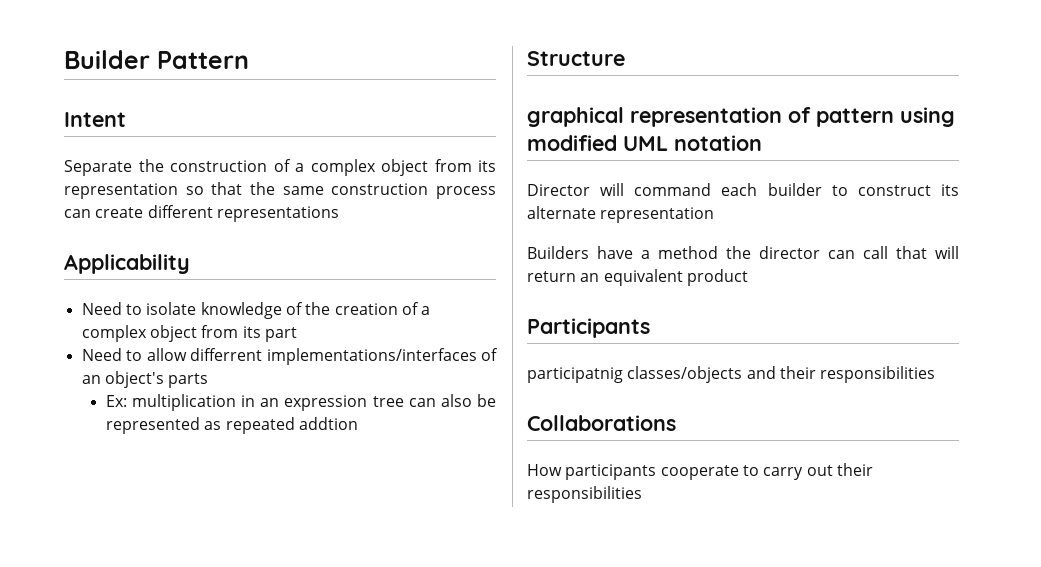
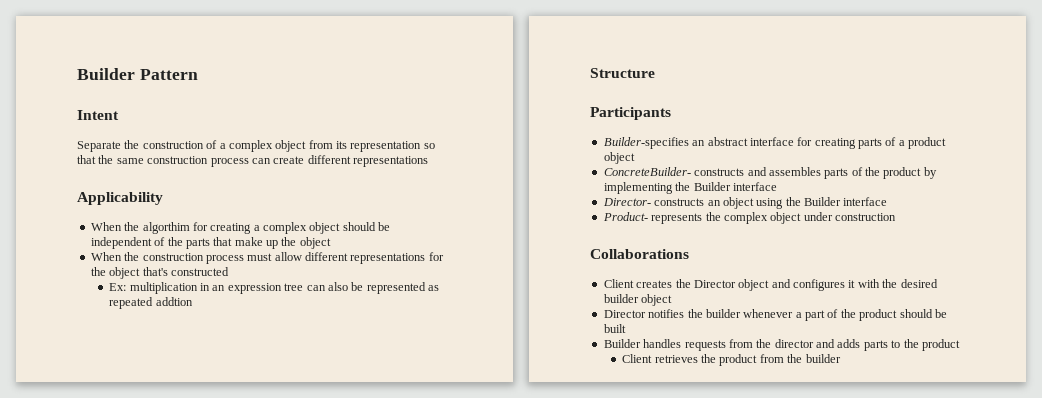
[81,302,431,319] [81,325,297,342] [81,348,498,365] [81,371,209,388] Need to isolate knowledge of the creation of a complex object from its part // Need to allow differrent implementations/interfaces of an object's parts -> [90,222,391,234] [90,237,331,249] [90,252,444,264] [90,267,229,279] When the algorthim for creating a complex object should be independent of the parts that make up the object // When the construction process must allow different representations for the object that's constructed
[527,107,955,127] [527,135,762,151] [527,183,959,196] [527,206,715,223] [527,246,959,259] [527,269,748,286] [527,318,650,338] [527,366,936,383] [527,415,676,431] [527,463,873,480] [527,486,642,503] graphical representation of pattern using modified UML notation // Director will command each builder to construct its alternate representation // Builders have a method the director can call that will return an equivalent product // Participants // participatnig classes/objects and their responsibilities // Collaborations // How participants cooperate to carry out their responsibilities -> [590,107,671,120] [603,137,947,149] [603,152,635,164] [603,167,937,179] [603,182,777,194] [602,197,888,209] [602,212,896,224] [590,249,689,259] [603,279,938,291] [603,294,673,306] [603,309,947,321] [603,324,626,333] [603,339,960,351] [622,354,841,366] Participants // Builder-specifies an abstract interface for creating parts of a product object // ConcreteBuilder- constructs and assembles parts of the product by implementing the Builder interface // Director- constructs an object using the Builder interface // Product- represents the complex object under construction // Collaborations // Client creates the Director object and configures it with the desired builder object // Director notifies the builder whenever a part of the product should be built // Builder handles requests from the director and adds parts to the product // Client retrieves the product from the builder

